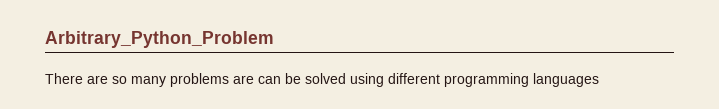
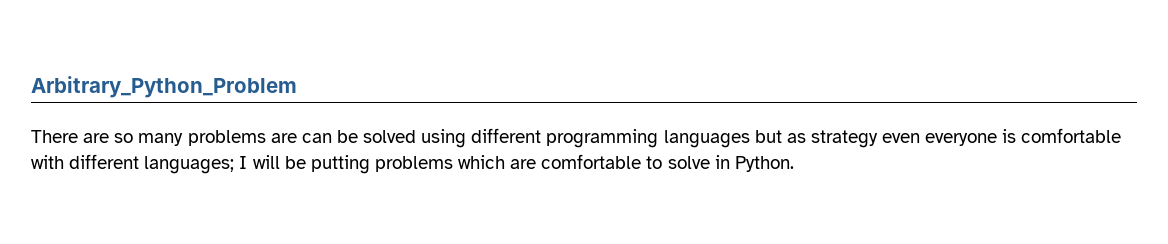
(599, 80) none -> [754,128,1122,148] [31,154,794,174] but as strategy even everyone is comfortable with different languages; I will be putting problems which are comfortable to solve in Python.

